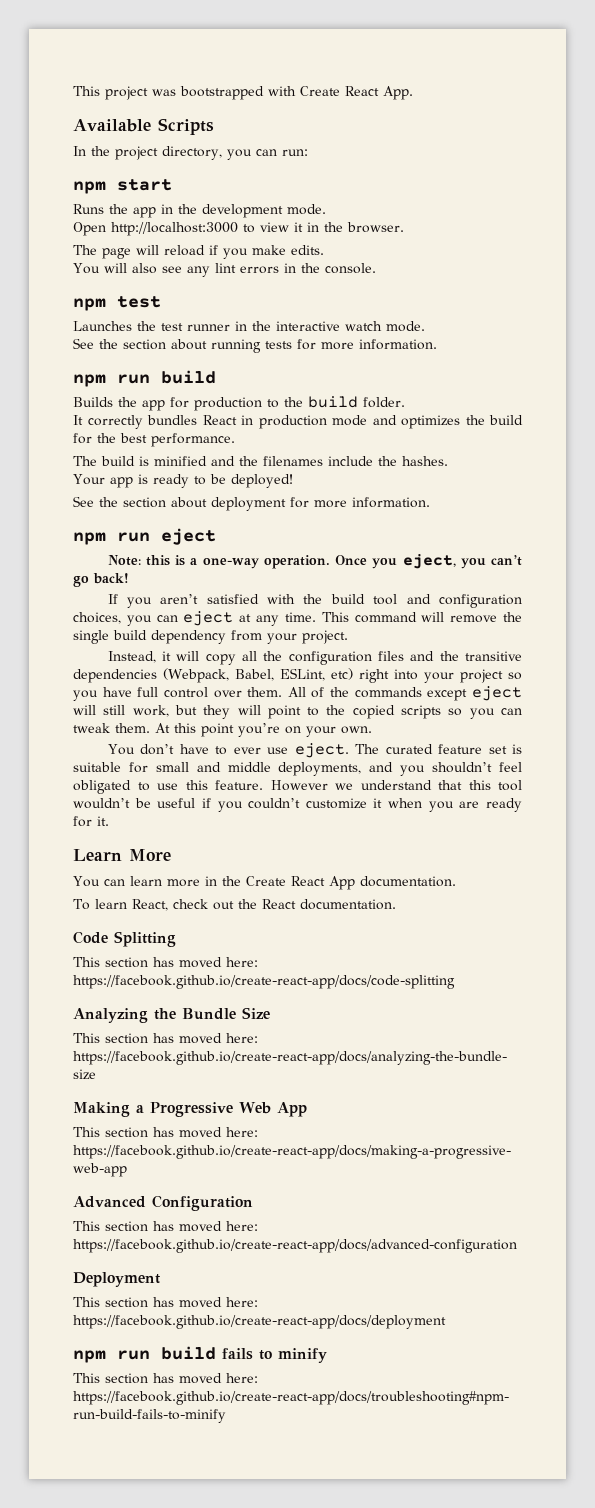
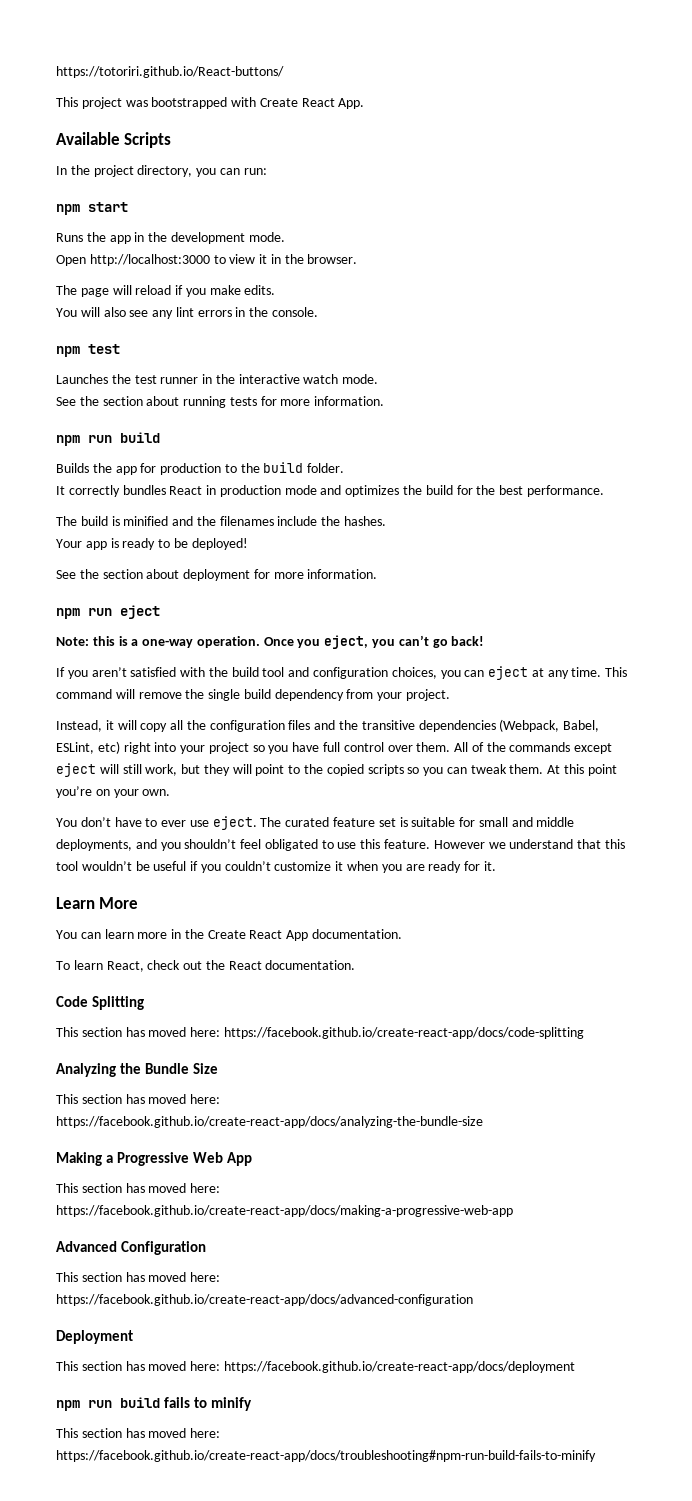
(73, 91) none -> [56,66,284,78] https://totoriri.github.io/React-buttons/ //

